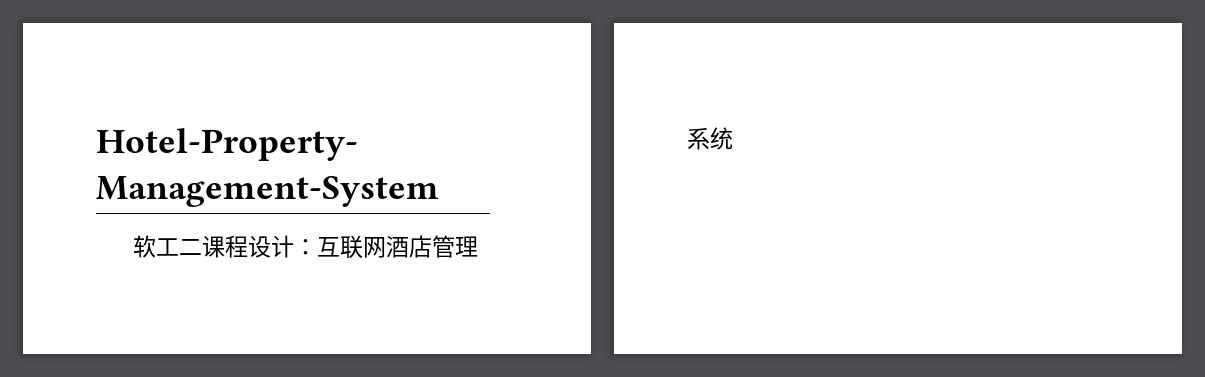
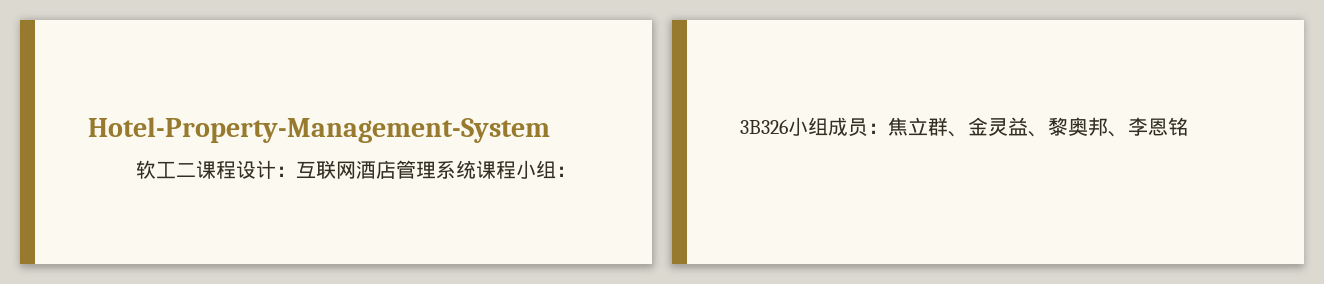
(733, 138) none -> [475,160,576,179] [740,117,1188,137] 课程小组：3B326小组成员：焦立群、金灵益、黎奥邦、李恩铭

